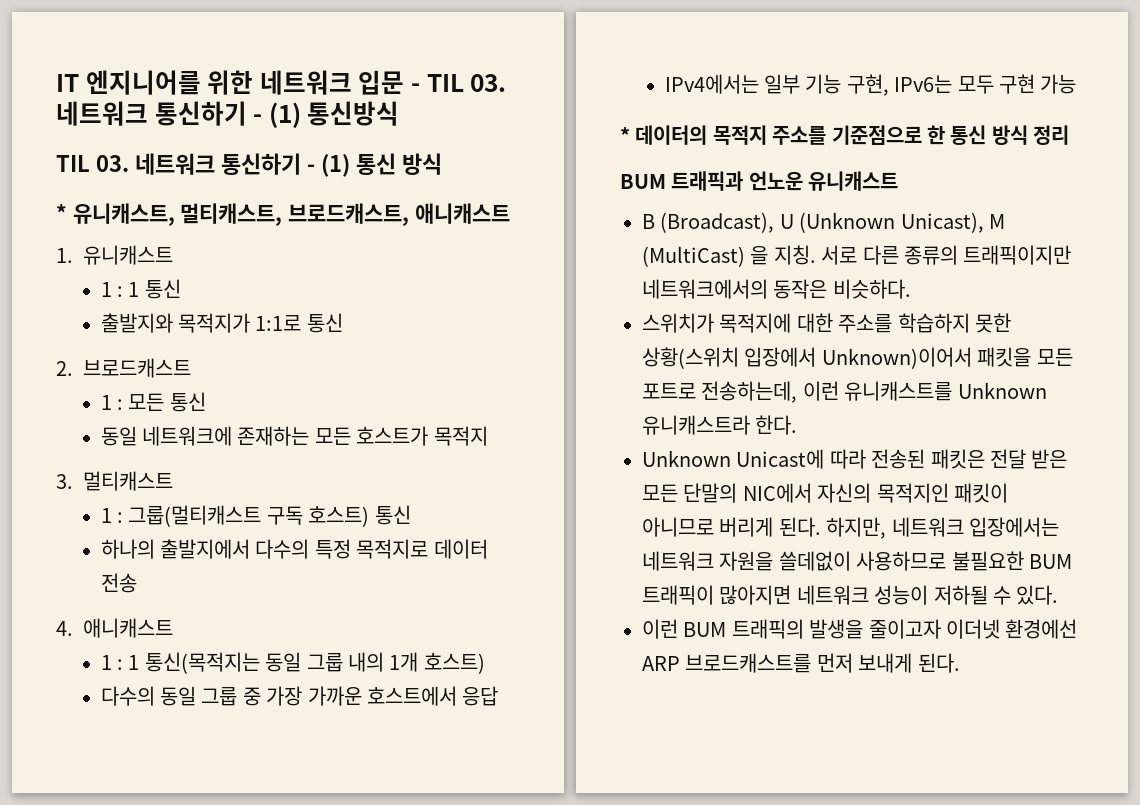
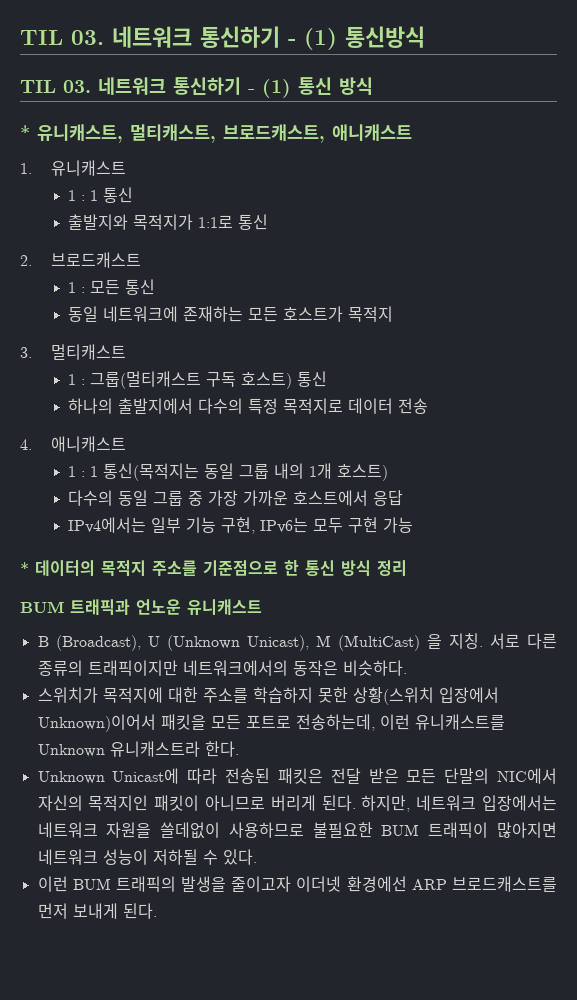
[56,70,421,95] IT 엔지니어를 위한 네트워크 입문 - -> (20, 37) none

